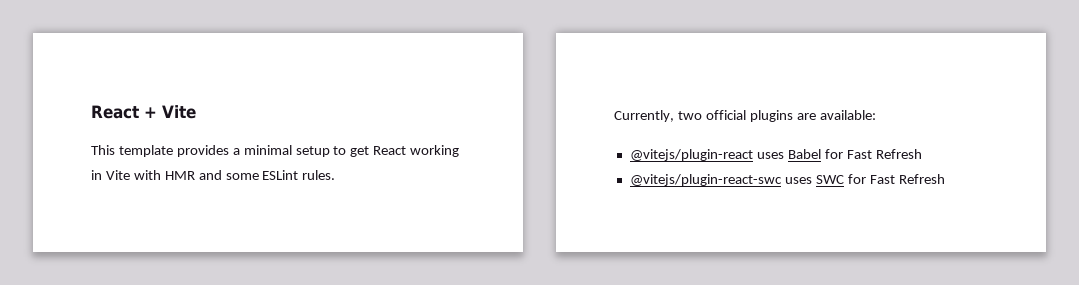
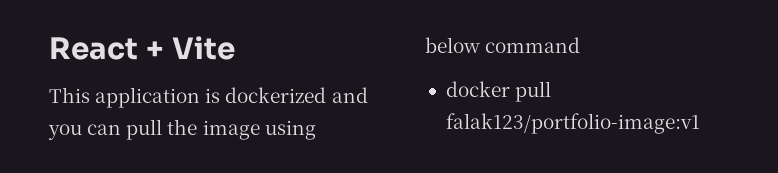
[118,145,460,157] [91,170,336,180] [614,110,876,122] [629,149,922,161] [629,174,945,186] template provides a minimal setup to get React working in Vite with HMR and some ESLint rules. // Currently, two official plugins are available: // @vitejs/plugin-react uses Babel for Fast Refresh // @vitejs/plugin-react-swc uses SWC for Fast Refresh -> [95,87,368,108] [48,119,316,140] [425,37,581,53] [445,81,552,102] [445,113,700,134] application is dockerized and you can pull the image using below command // docker pull falak123/portfolio-image:v1

